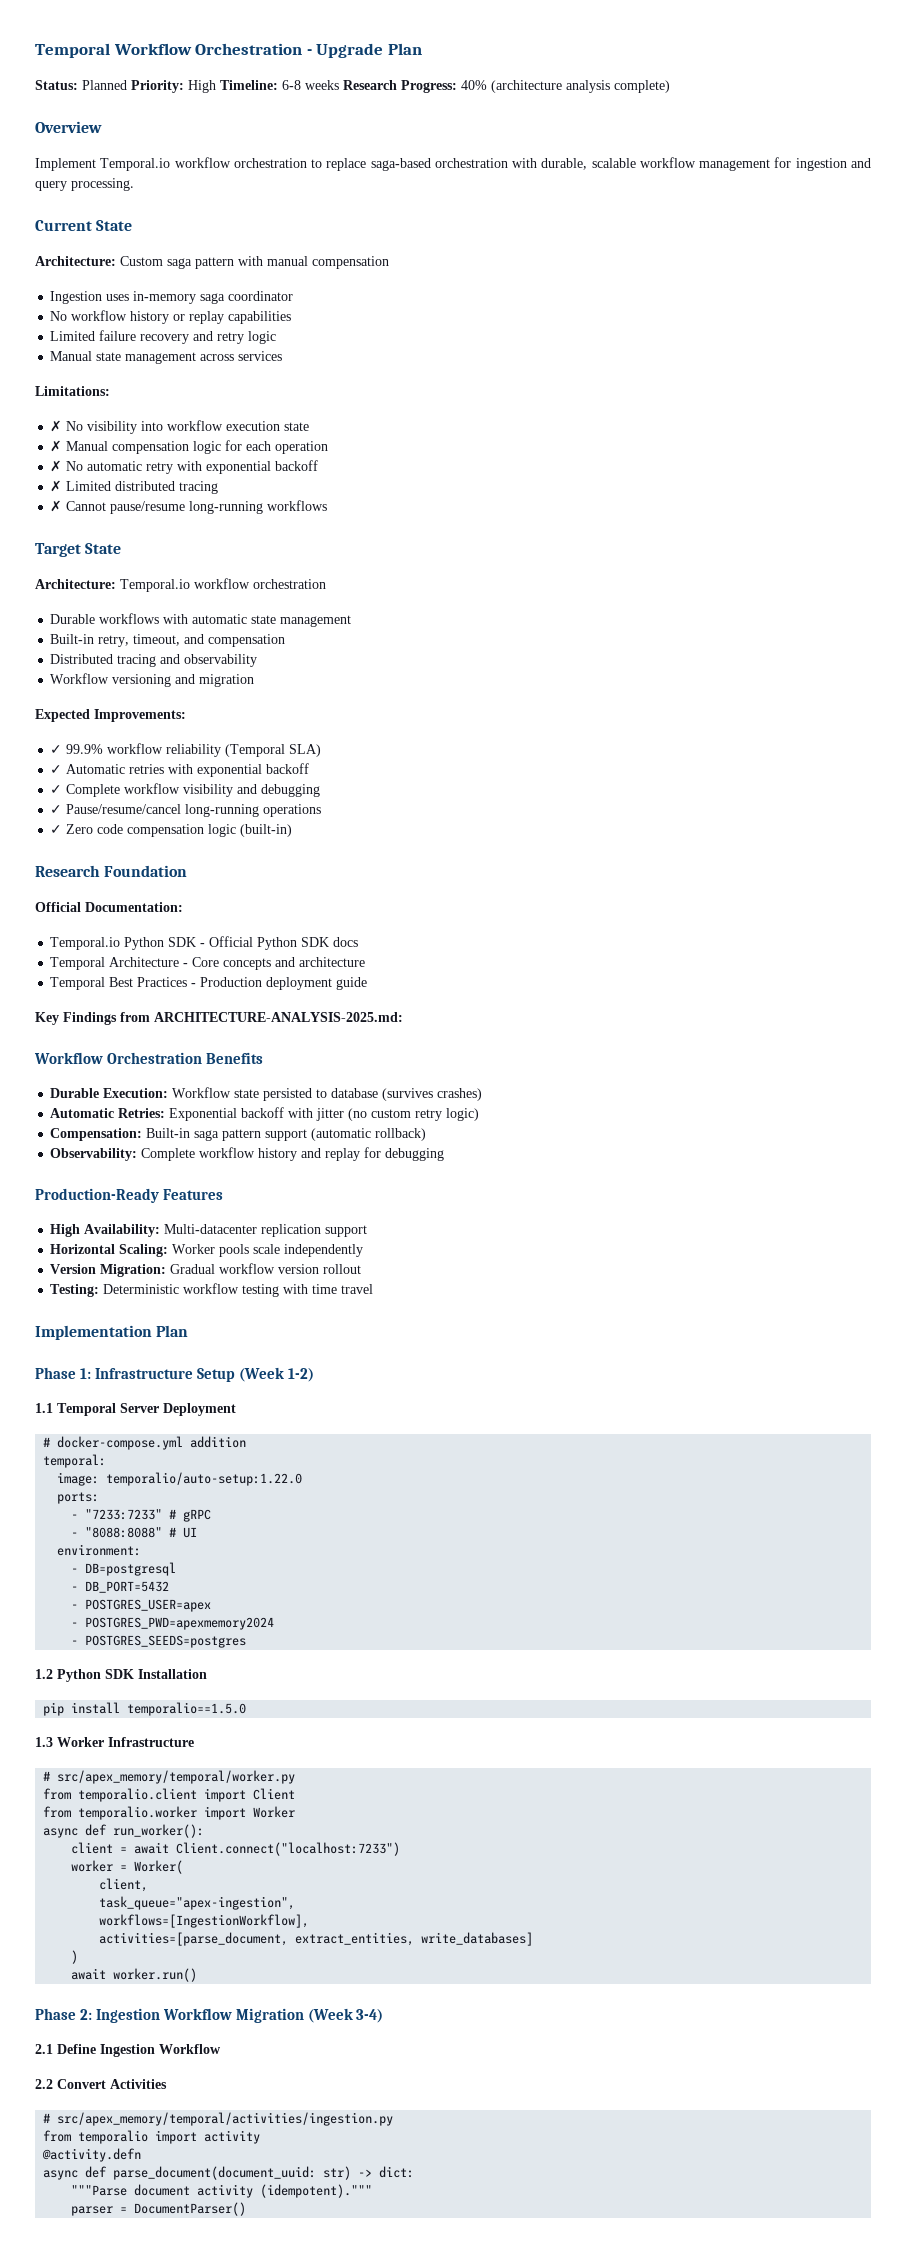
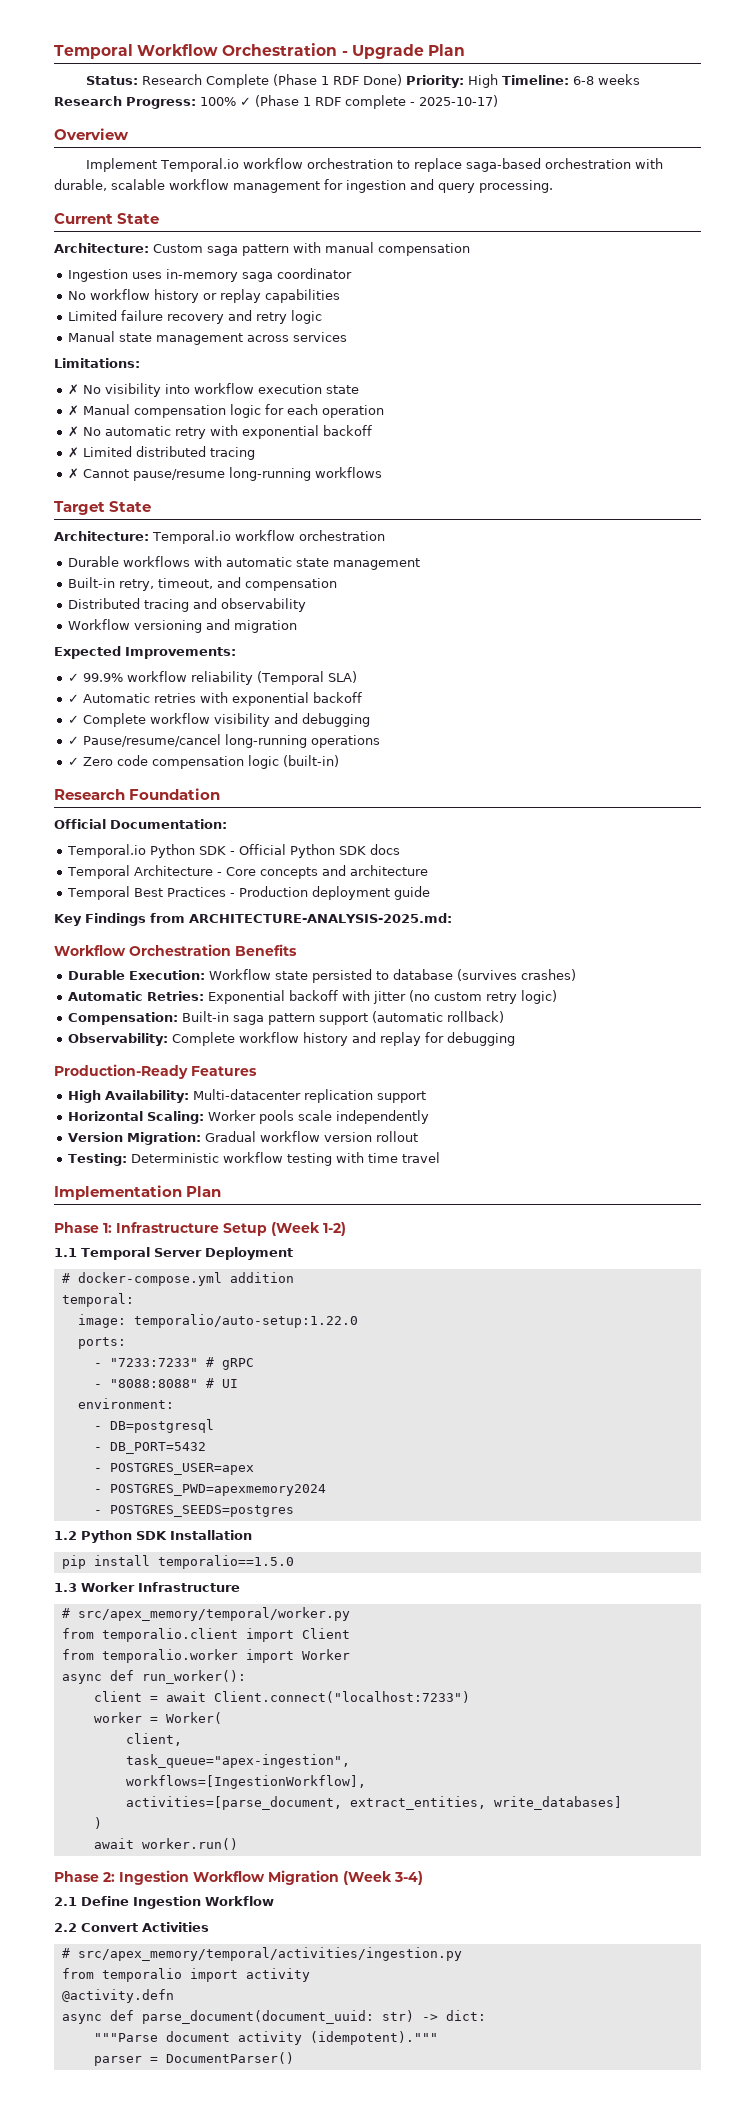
[82,80,127,90] Planned -> [142,74,403,88] Research Complete (Phase 1 RDF Done)
[461,80,670,93] 40% (architecture analysis complete) -> [200,95,498,109] 100% ✓ (Phase 1 RDF complete - 2025-10-17)

